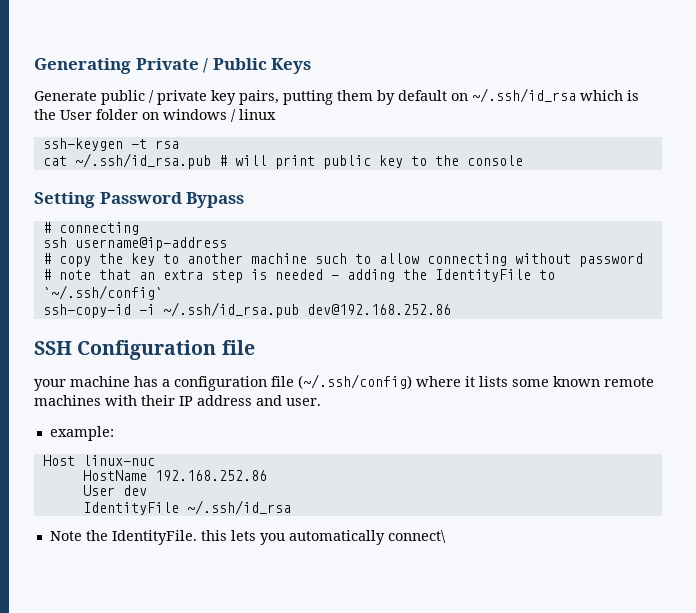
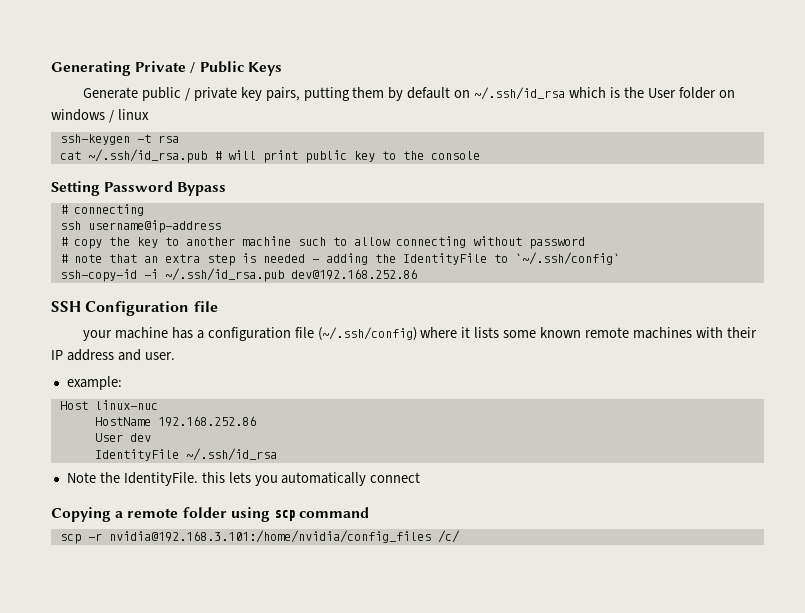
[387,530,446,543] connect\ -> [370,472,421,483] [51,507,370,522] [59,530,460,544] connect // Copying a remote folder using scp command // scp -r nvidia@192.168.3.101:/home/nvidia/config_files /c/

